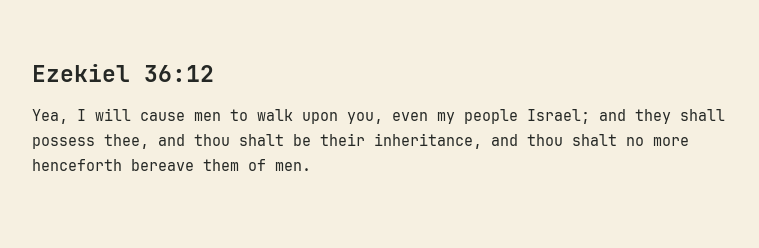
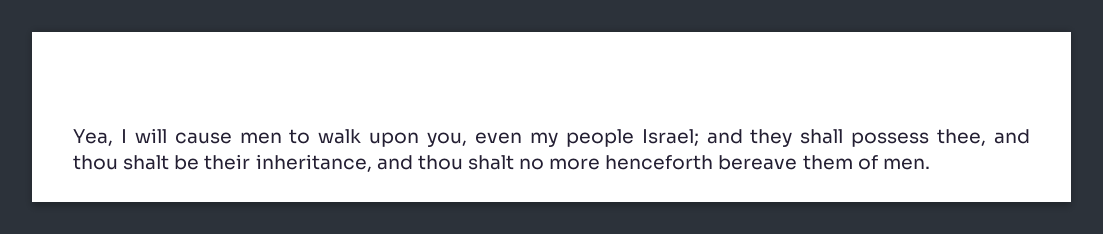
[32,64,214,82] Ezekiel 36:12 // -> (73, 137) none

